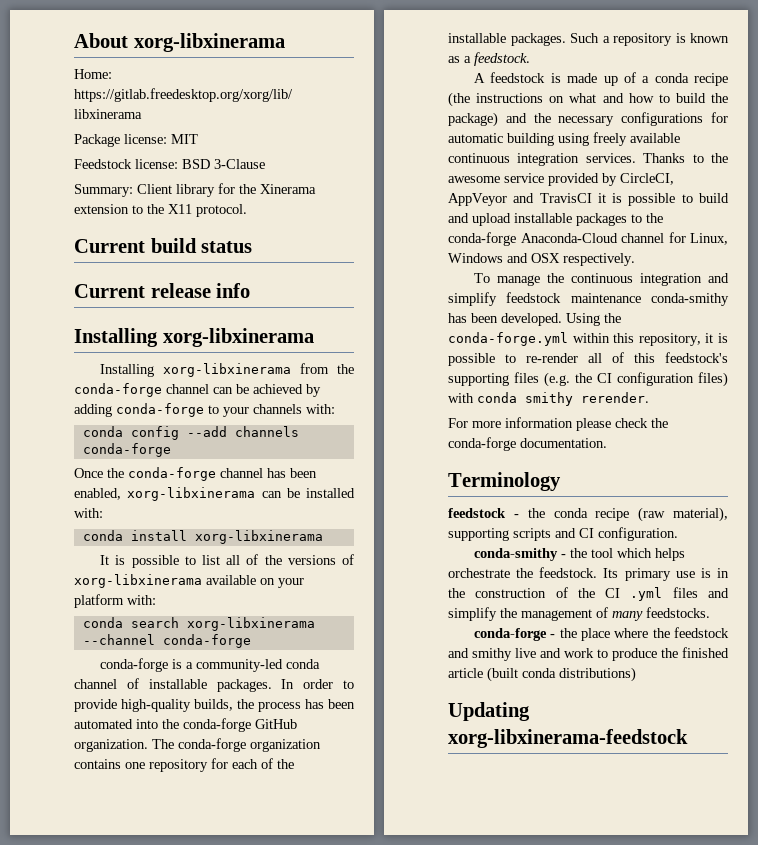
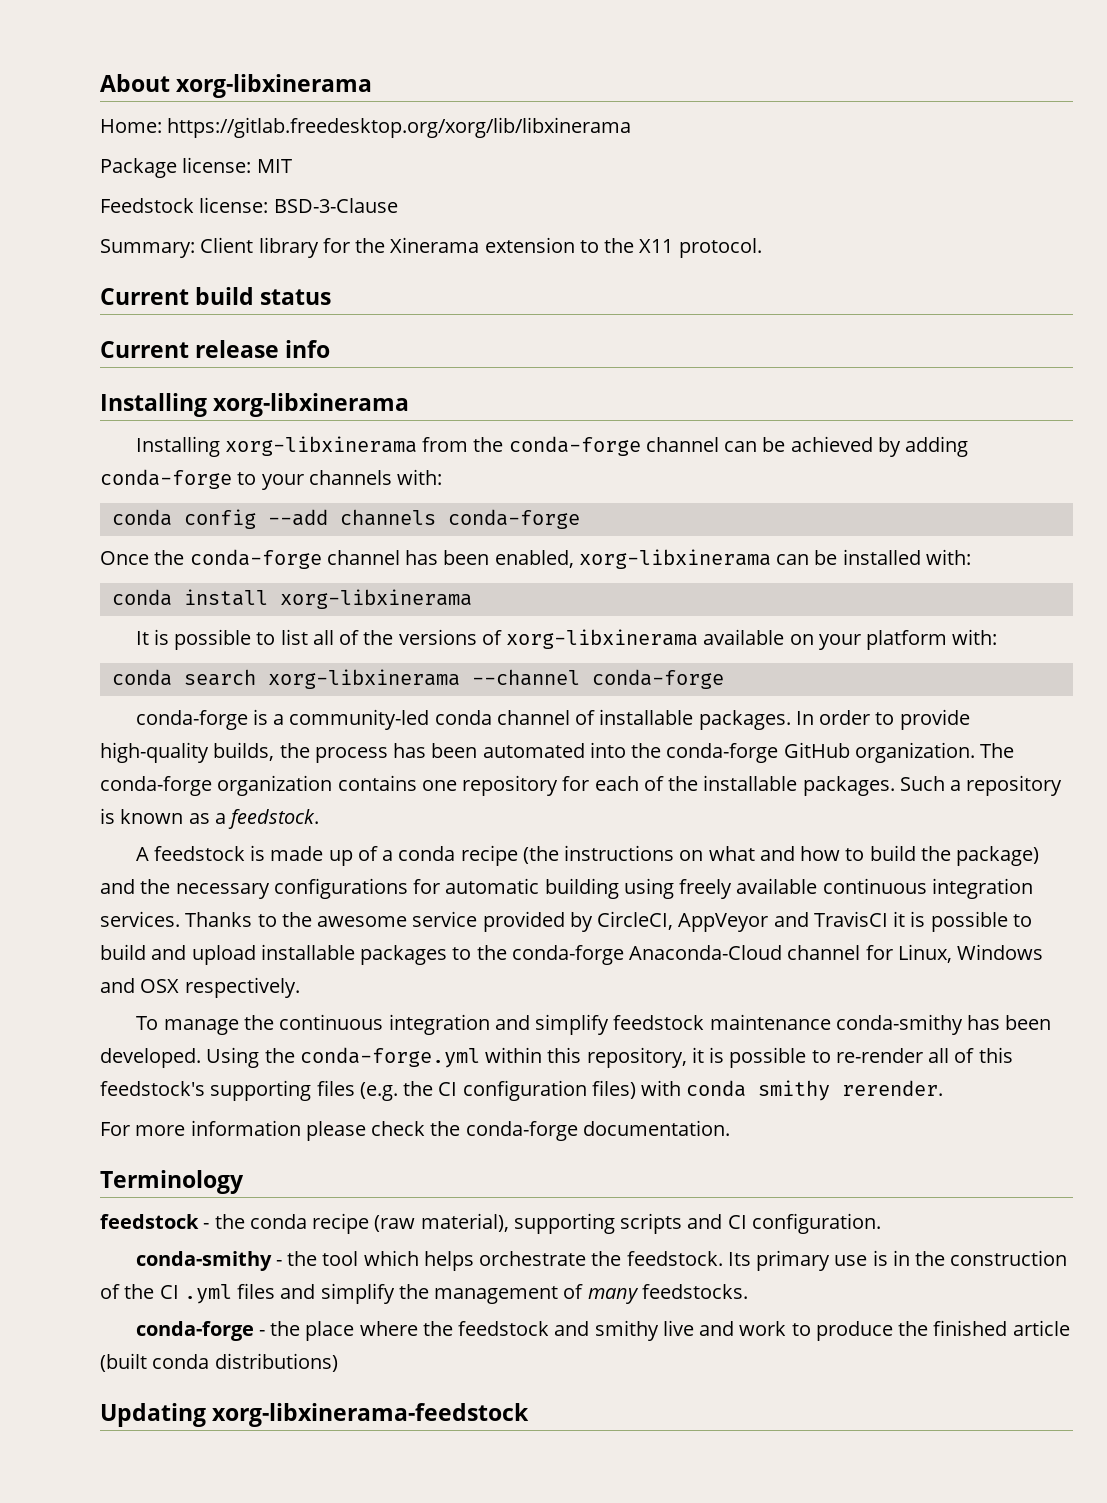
[182,159,265,169] BSD 3-Clause -> [273,198,398,213] BSD-3-Clause

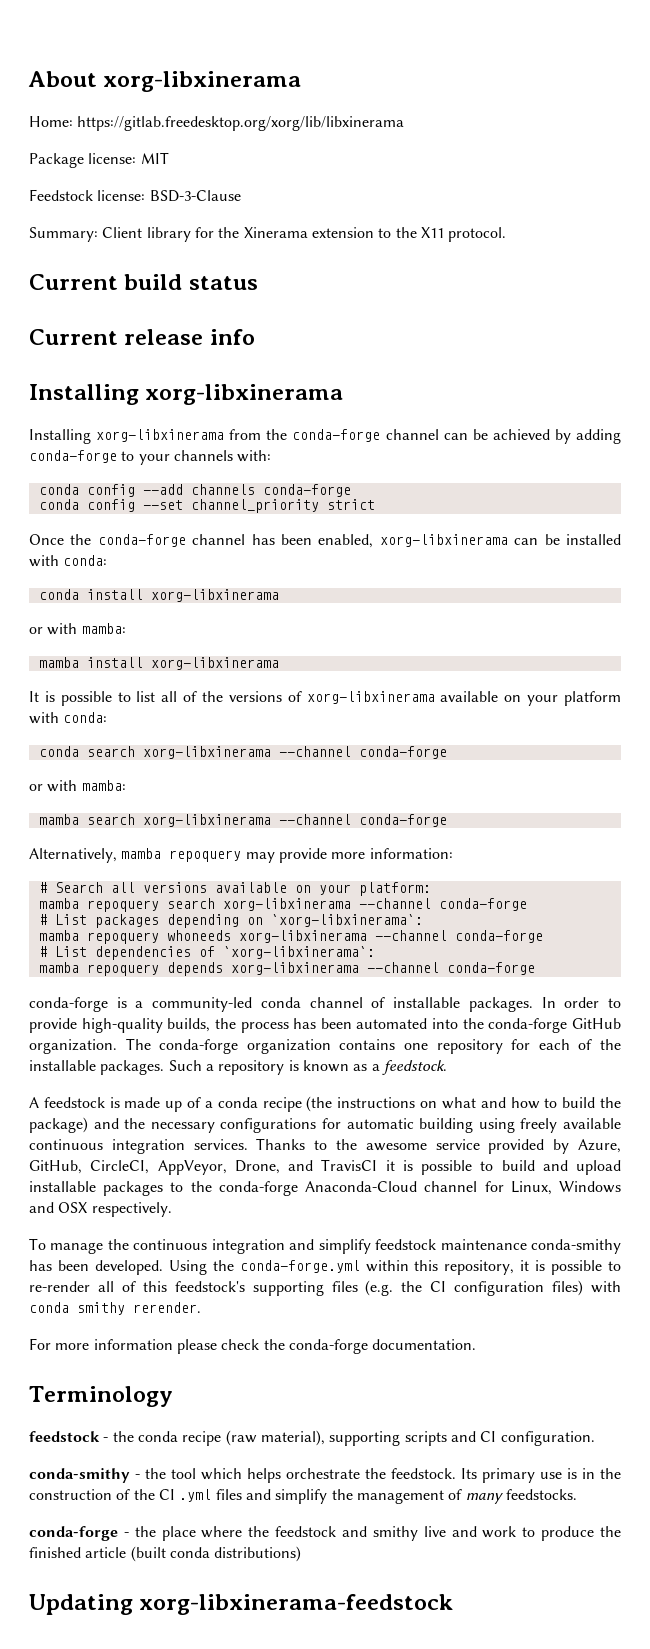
(580, 519) none -> [38,499,375,513] // conda config --set channel_priority strict
[925,549,971,565] with: -> [29,555,108,567] with conda:
(472, 599) none -> [29,623,126,635] [38,657,279,670] // or with mamba: // mamba install xorg-libxinerama
[952,629,998,645] with: -> [29,712,108,724] with conda:
(724, 679) none -> [29,780,126,792] [38,814,447,827] [29,848,453,863] [38,882,431,896] [38,898,527,912] [38,914,423,928] [38,930,543,944] [38,946,375,960] [38,962,535,976] // or with mamba: // mamba search xorg-libxinerama --channel conda-forge // Alternatively, mamba repoquery may provide more information: // # Search all versions available on your platform: // mamba repoquery search xorg-libxinerama --channel conda-forge // # List packages depending on `xorg-libxinerama`: // mamba repoquery whoneeds xorg-libxinerama --channel conda-forge // # List dependencies of `xorg-libxinerama`: // mamba repoquery depends xorg-libxinerama --channel conda-forge
[597,911,769,932] CircleCI, AppVeyor -> [578,1139,621,1153] [29,1160,280,1175] Azure, GitHub, CircleCI, AppVeyor, Drone,

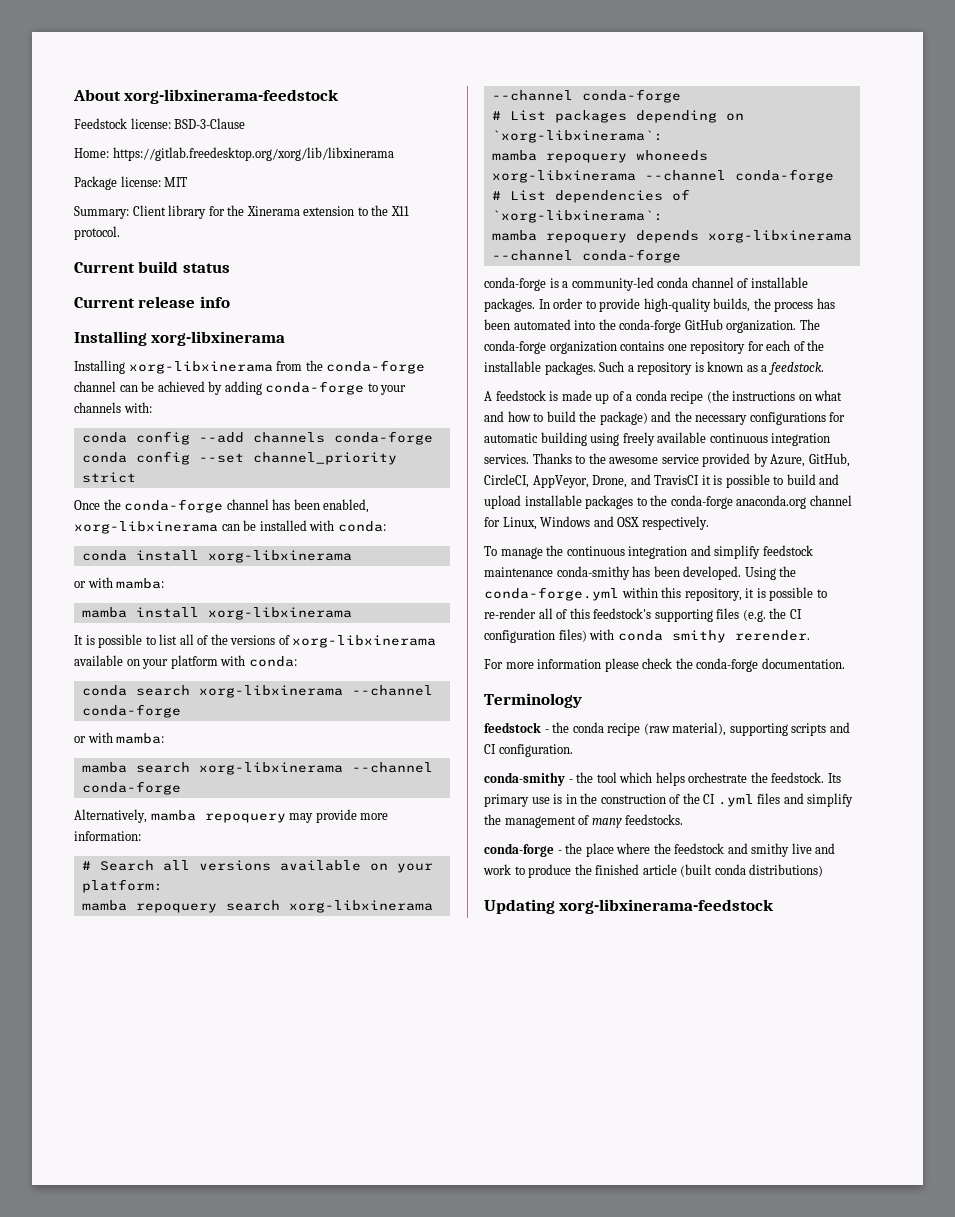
[103,71,302,92] xorg-libxinerama -> [124,89,340,104] [74,118,246,129] xorg-libxinerama-feedstock // Feedstock license: BSD-3-Clause
[29,189,241,202] // Feedstock license: BSD-3-Clause -> (188, 182) none
[305,1181,418,1192] Anaconda-Cloud -> [736,495,807,509] anaconda.org

